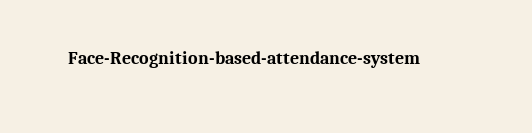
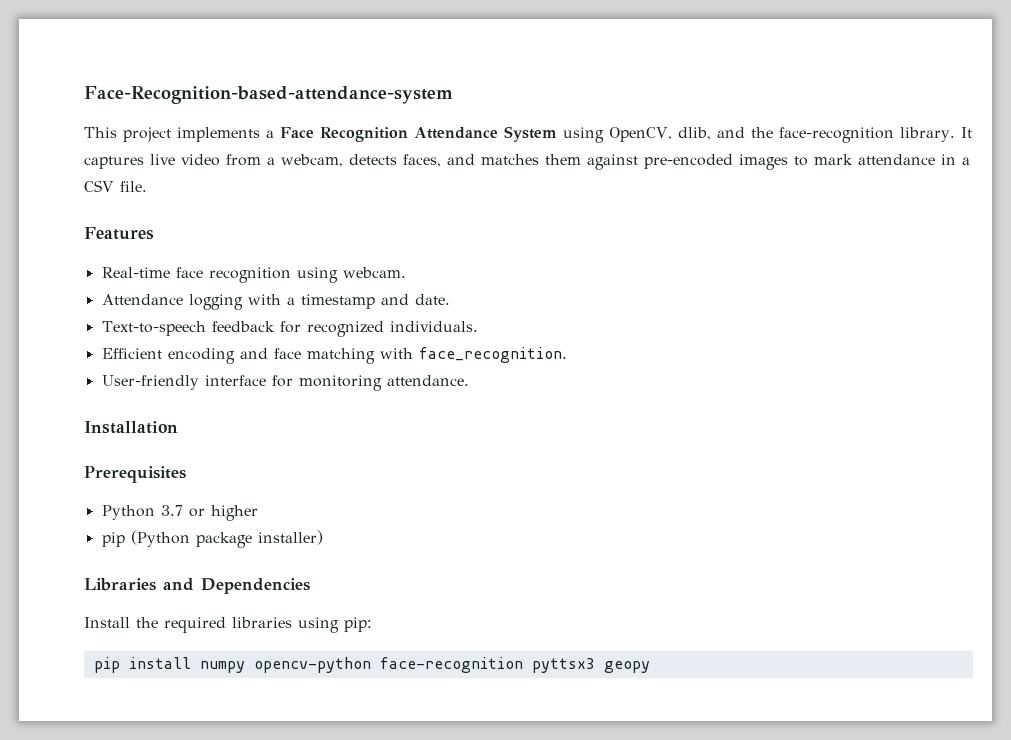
(420, 59) none -> [84,126,972,143] [84,154,970,170] [84,180,147,192] [84,227,154,240] [101,267,406,283] [101,294,450,310] [101,321,478,337] [101,347,567,364] [101,375,469,391] [84,421,178,434] [84,466,186,483] [101,505,258,521] [101,530,323,548] [84,578,310,594] [84,617,372,633] [93,657,650,673] // This project implements a Face Recognition Attendance System using OpenCV, dlib, and the face-recognition library. It captures live video from a webcam, detects faces, and matches them against pre-encoded images to mark attendance in a CSV file. // Features // Real-time face recognition using webcam. // Attendance logging with a timestamp and date. // Text-to-speech feedback for recognized individuals. // Efficient encoding and face matching with face_recognition. // User-friendly interface for monitoring attendance. // Installation // Prerequisites // Python 3.7 or higher // pip (Python package installer) // Libraries and Dependencies // Install the required libraries using pip: // pip install numpy opencv-python face-recognition pyttsx3 geopy

